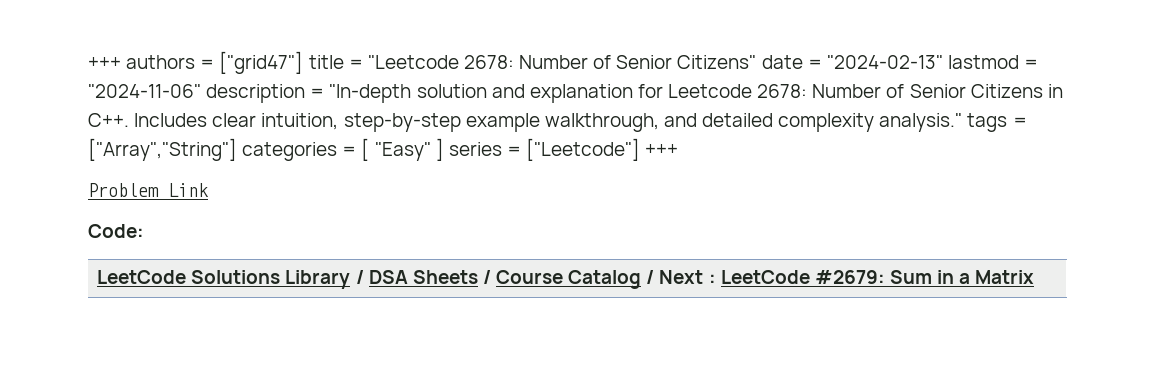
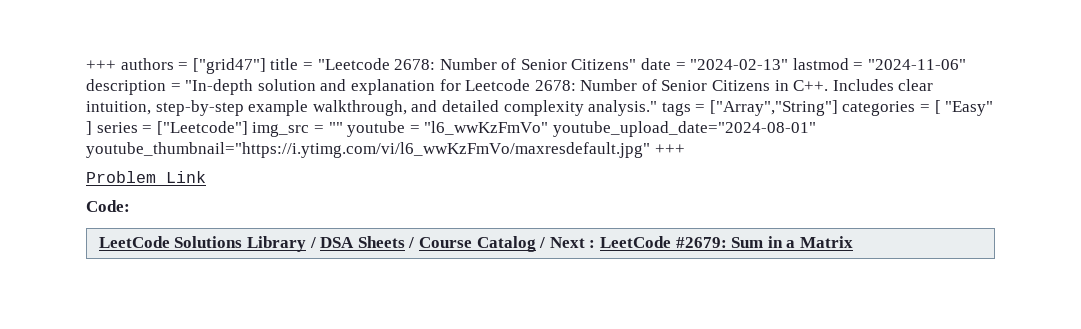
(641, 149) none -> [252,121,816,137] [86,142,650,158] img_src = "" youtube = "l6_wwKzFmVo" youtube_upload_date="2024-08-01" youtube_thumbnail="https://i.ytimg.com/vi/l6_wwKzFmVo/maxresdefault.jpg"

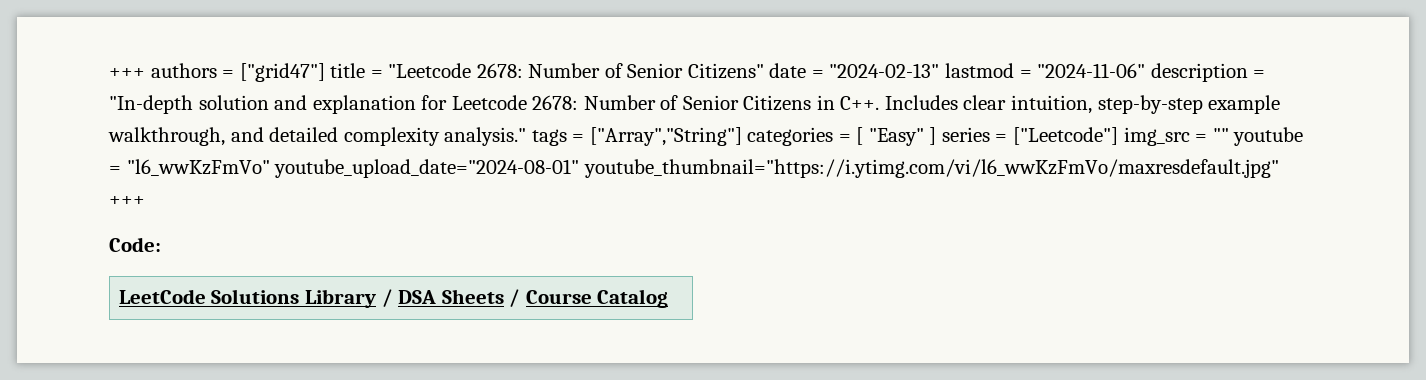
[86,171,206,183] // Problem Link -> (145, 201) none
[539,236,853,248] / Next : LeetCode #2679: Sum in a Matrix -> (669, 298) none

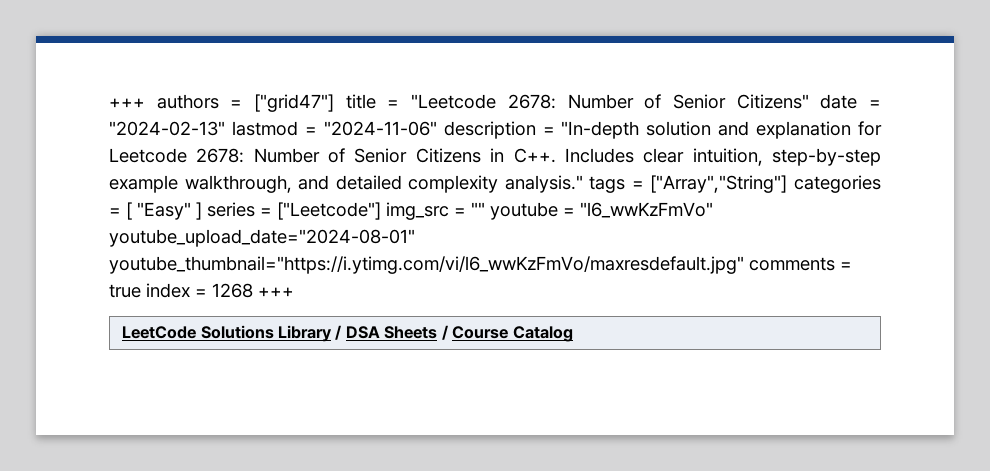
[109,196,145,206] [109,237,161,252] +++ // Code: -> [749,257,852,271] [109,283,294,298] comments = true index = 1268 +++

